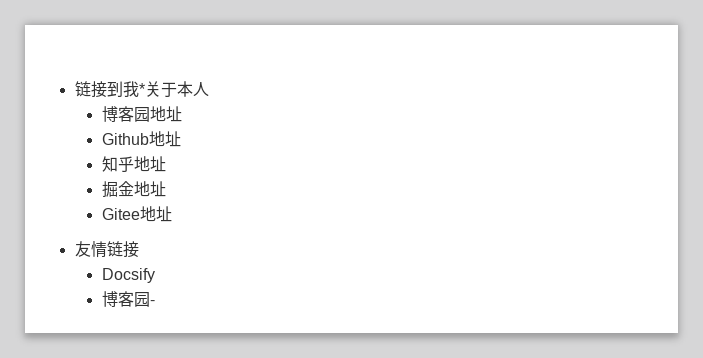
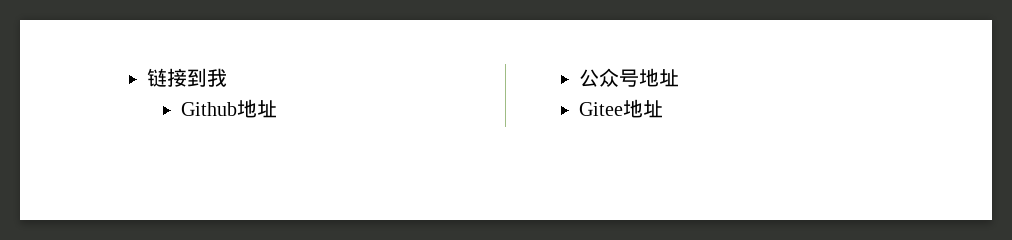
[138,81,209,97] [101,106,182,122] *关于本人 // 博客园地址 -> (227, 77) none
[101,156,166,172] [101,181,134,198] 知乎地址 // 掘金 -> [579,68,640,87] 公众号
[74,241,139,258] [101,268,155,283] [101,291,155,307] // 友情链接 // Docsify // 博客园- -> (664, 109) none

